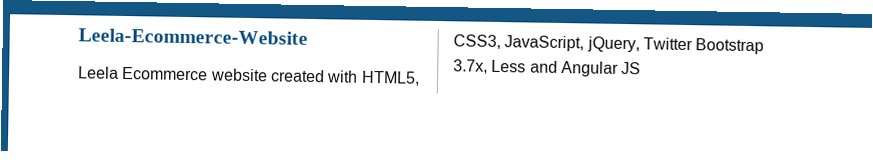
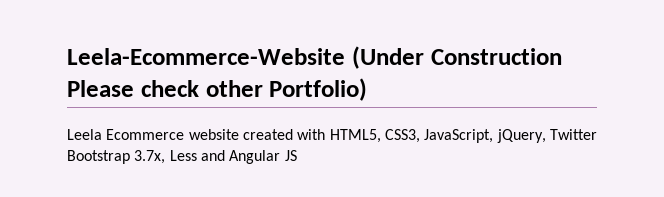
(308, 36) none -> [351,46,562,69] [67,78,368,101] (Under Construction Please check other Portfolio)

